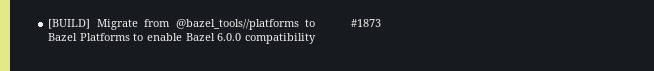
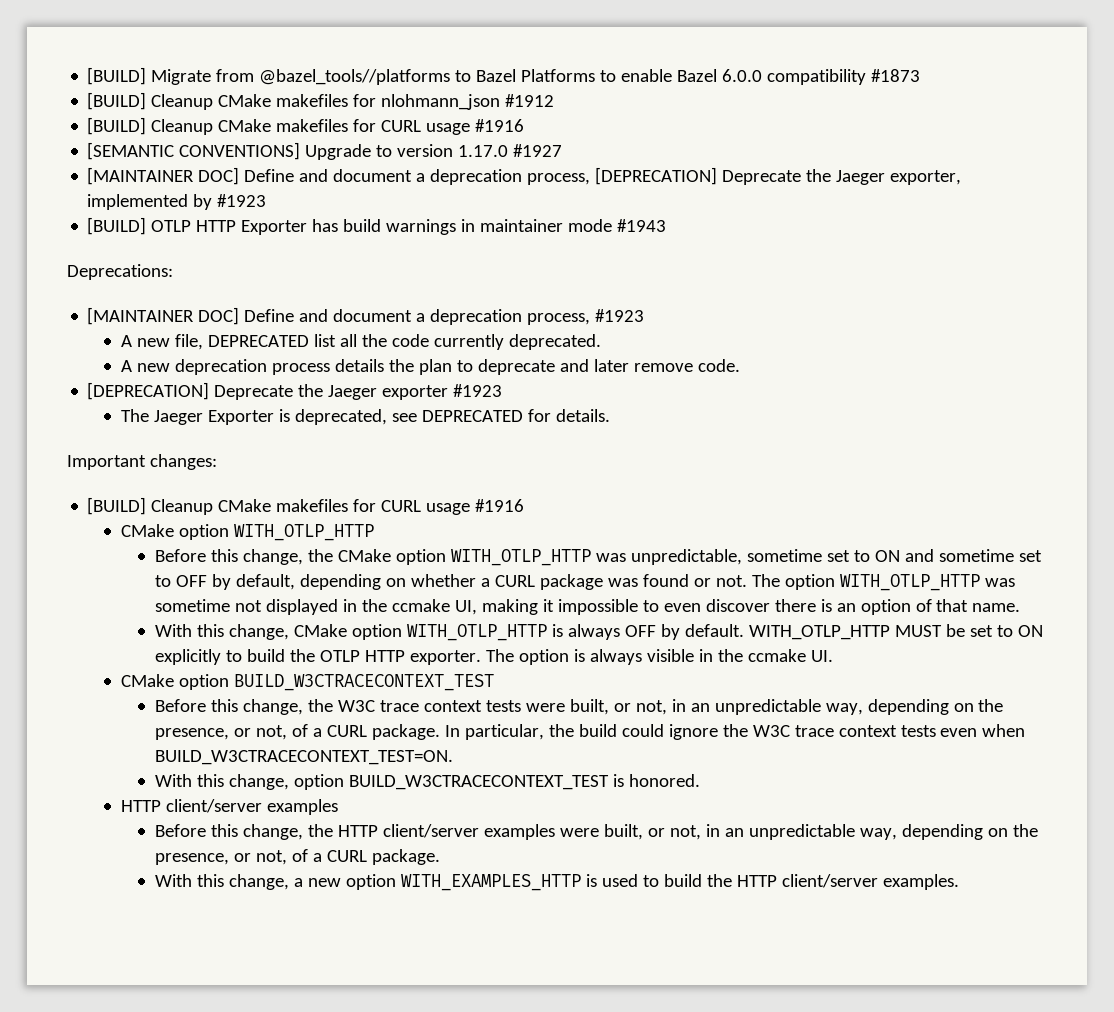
(382, 23) none -> [87,92,555,110] [87,117,525,135] [87,142,563,160] [87,167,962,185] [87,194,267,210] [87,217,667,235] [67,264,173,280] [87,307,645,325] [120,334,601,350] [120,359,740,375] [87,382,503,400] [120,409,610,425] [67,454,217,470] [87,497,525,515] [120,524,374,541] [154,549,1042,566] [154,574,1015,591] [154,599,1021,615] [154,624,1043,641] [154,649,833,665] [120,674,494,691] [154,699,1004,715] [154,724,1026,740] [154,750,453,765] [154,774,700,790] [120,799,338,815] [154,824,1038,840] [154,849,440,865] [154,874,959,891] // [BUILD] Cleanup CMake makefiles for nlohmann_json #1912 // [BUILD] Cleanup CMake makefiles for CURL usage #1916 // [SEMANTIC CONVENTIONS] Upgrade to version 1.17.0 #1927 // [MAINTAINER DOC] Define and document a deprecation process, [DEPRECATION] Deprecate the Jaeger exporter, implemented by #1923 // [BUILD] OTLP HTTP Exporter has build warnings in maintainer mode #1943 // Deprecations: // [MAINTAINER DOC] Define and document a deprecation process, #1923 // A new file, DEPRECATED list all the code currently deprecated. // A new deprecation process details the plan to deprecate and later remove code. // [DEPRECATION] Deprecate the Jaeger exporter #1923 // The Jaeger Exporter is deprecated, see DEPRECATED for details. // Important changes: // [BUILD] Cleanup CMake makefiles for CURL usage #1916 // CMake option WITH_OTLP_HTTP // Before this change, the CMake option WITH_OTLP_HTTP was unpredictable, sometime set to ON and sometime set to OFF by default, depending on whether a CURL package was found or not. The option WITH_OTLP_HTTP was sometime not displayed in the ccmake UI, making it impossible to even discover there is an option of that name. // With this change, CMake option WITH_OTLP_HTTP is always OFF by default. WITH_OTLP_HTTP MUST be set to ON explicitly to build the OTLP HTTP exporter. The option is always visible in the ccmake UI. // CMake option BUILD_W3CTRACECONTEXT_TEST // Before this change, the W3C trace context tests were built, or not, in an unpredictable way, depending on the presence, or not, of a CURL package. In particular, the build could ignore the W3C trace context tests even when BUILD_W3CTRACECONTEXT_TEST=ON. // With this change, option BUILD_W3CTRACECONTEXT_TEST is honored. // HTTP client/server examples // Before this change, the HTTP client/server examples were built, or not, in an unpredictable way, depending on the presence, or not, of a CURL package. // With this change, a new option WITH_EXAMPLES_HTTP is used to build the HTTP client/server examples.

